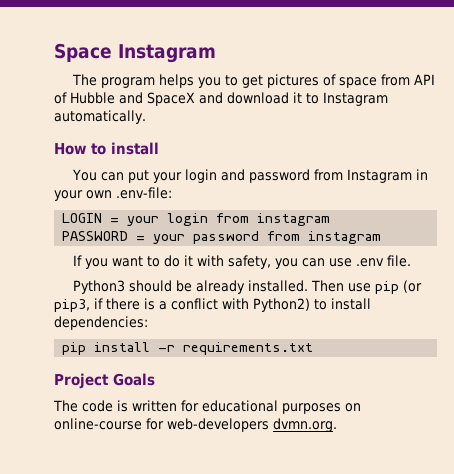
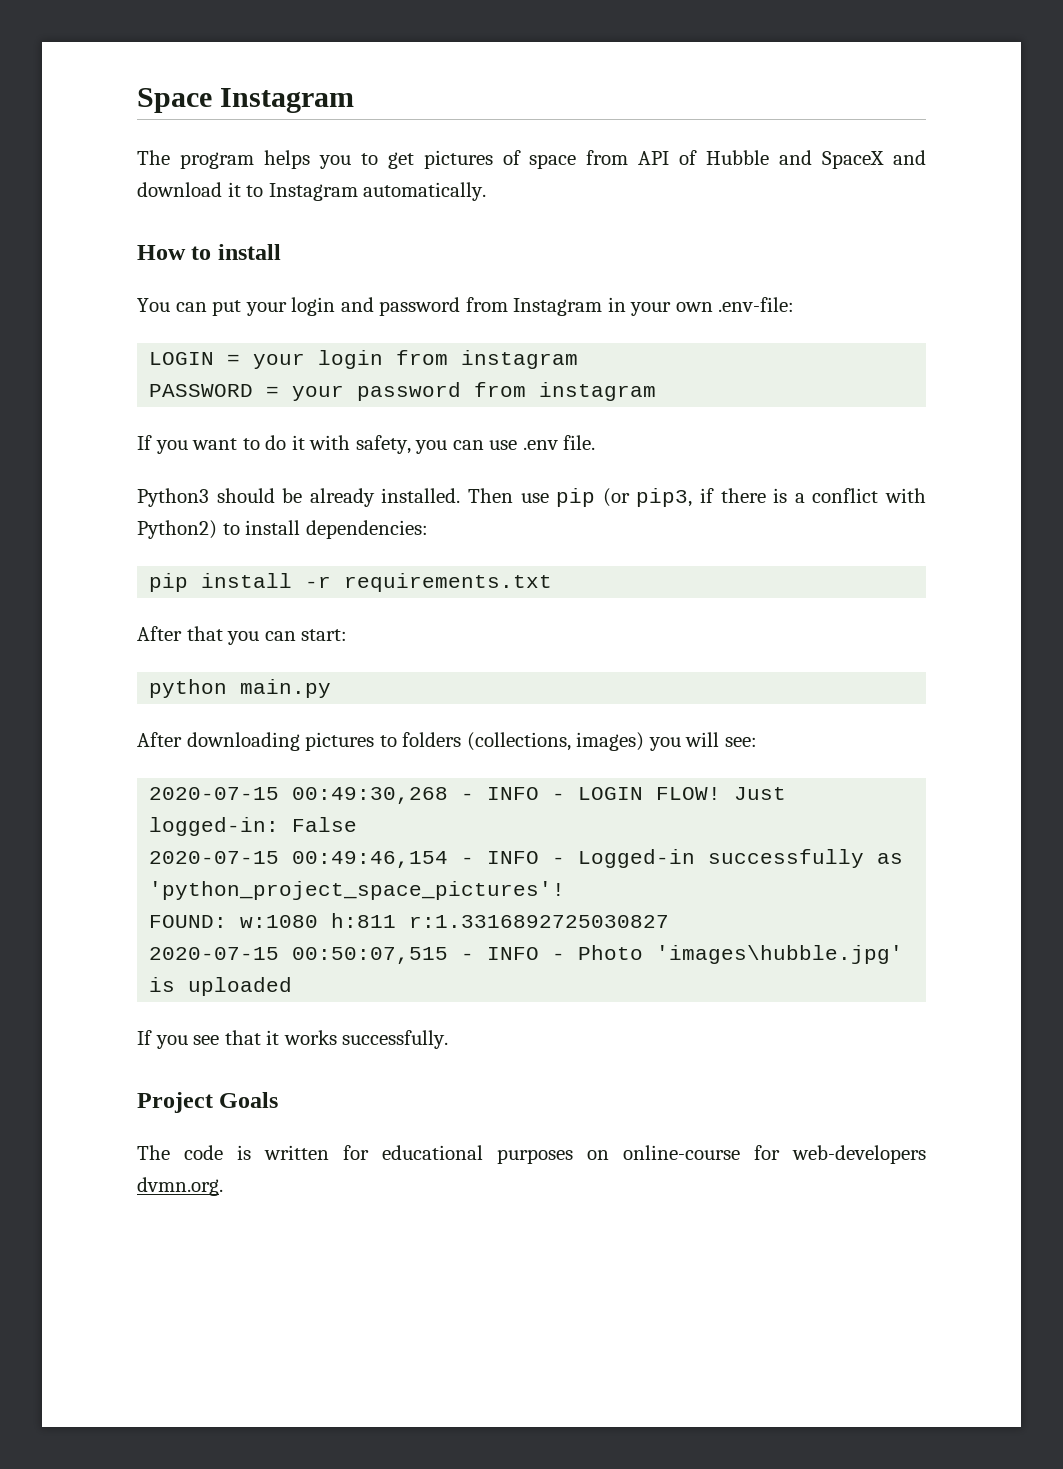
(314, 348) none -> [137,626,348,645] [149,679,332,698] [137,732,757,751] [149,787,787,804] [149,817,358,836] [149,849,904,868] [149,881,566,900] [149,913,670,928] [149,945,904,964] [149,977,293,996] [137,1030,449,1049] // After that you can start: // python main.py // After downloading pictures to folders (collections, images) you will see: // 2020-07-15 00:49:30,268 - INFO - LOGIN FLOW! Just logged-in: False // 2020-07-15 00:49:46,154 - INFO - Logged-in successfully as 'python_project_space_pictures'! // FOUND: w:1080 h:811 r:1.3316892725030827 // 2020-07-15 00:50:07,515 - INFO - Photo 'images\hubble.jpg' is uploaded // If you see that it works successfully.

